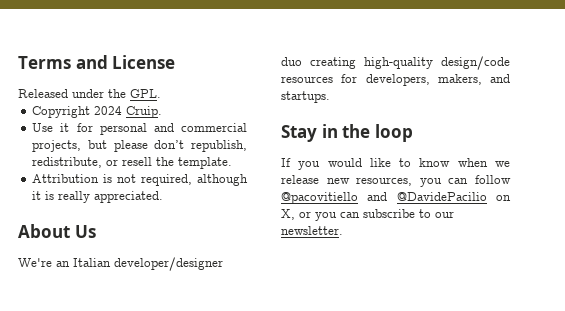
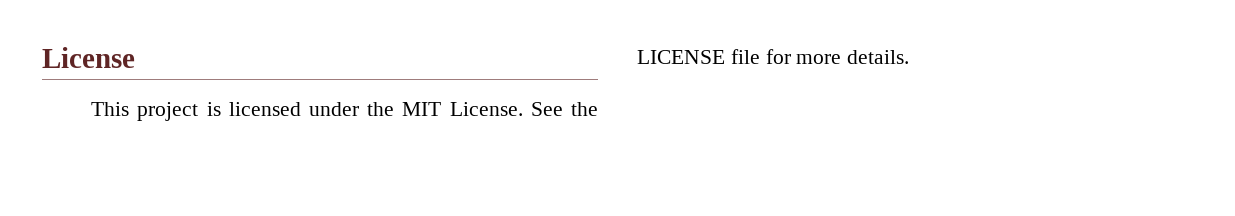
[18,55,108,69] Terms and -> (42, 57) none
[18,89,161,98] [32,106,163,118] [32,123,247,135] [32,140,247,152] [32,157,233,169] [32,174,248,186] [32,191,164,203] [18,224,96,238] [18,257,223,271] [281,56,510,70] [281,74,510,86] [281,91,330,103] [281,124,413,142] [281,158,510,170] [281,175,511,187] [281,192,511,204] [281,209,454,221] [281,226,343,235] Released under the GPL. // Copyright 2024 Cruip. // Use it for personal and commercial projects, but please don’t republish, redistribute, or resell the template. // Attribution is not required, although it is really appreciated. // About Us // We're an Italian developer/designer duo creating high-quality design/code resources for developers, makers, and startups. // Stay in the loop // If you would like to know when we release new resources, you can follow @pacovitiello and @DavidePacilio on X, or you can subscribe to our newsletter. -> [91,102,598,121] [637,49,910,64] This project is licensed under the MIT License. See the LICENSE file for more details.

